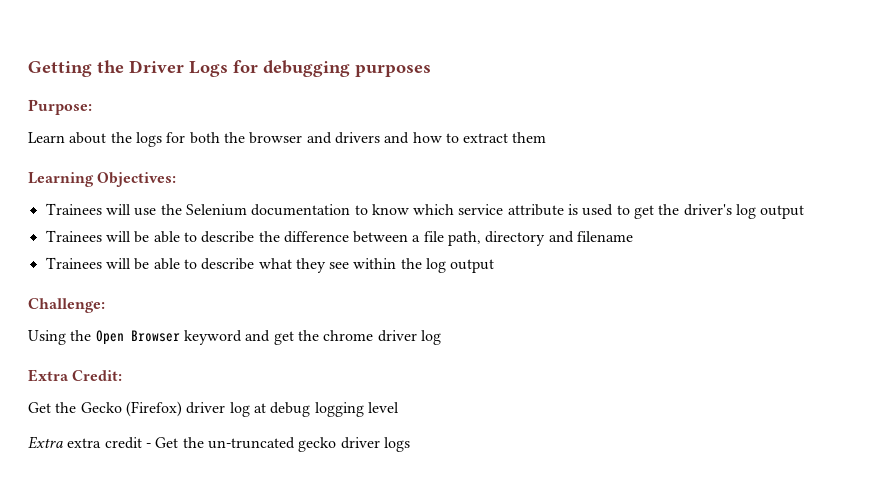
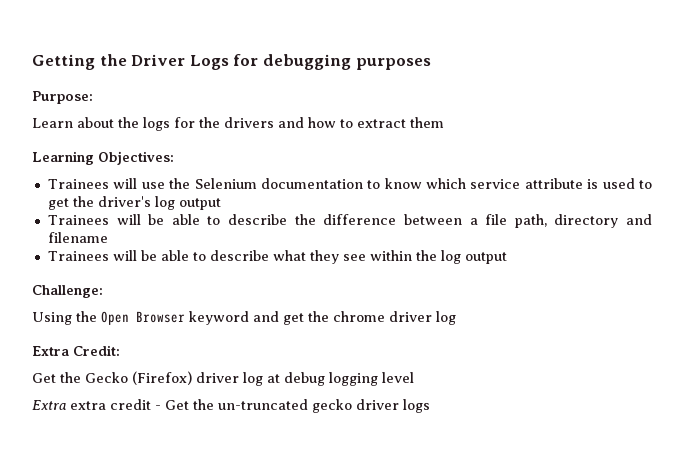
[189,132,332,144] both the browser and -> [199,117,220,128] the

